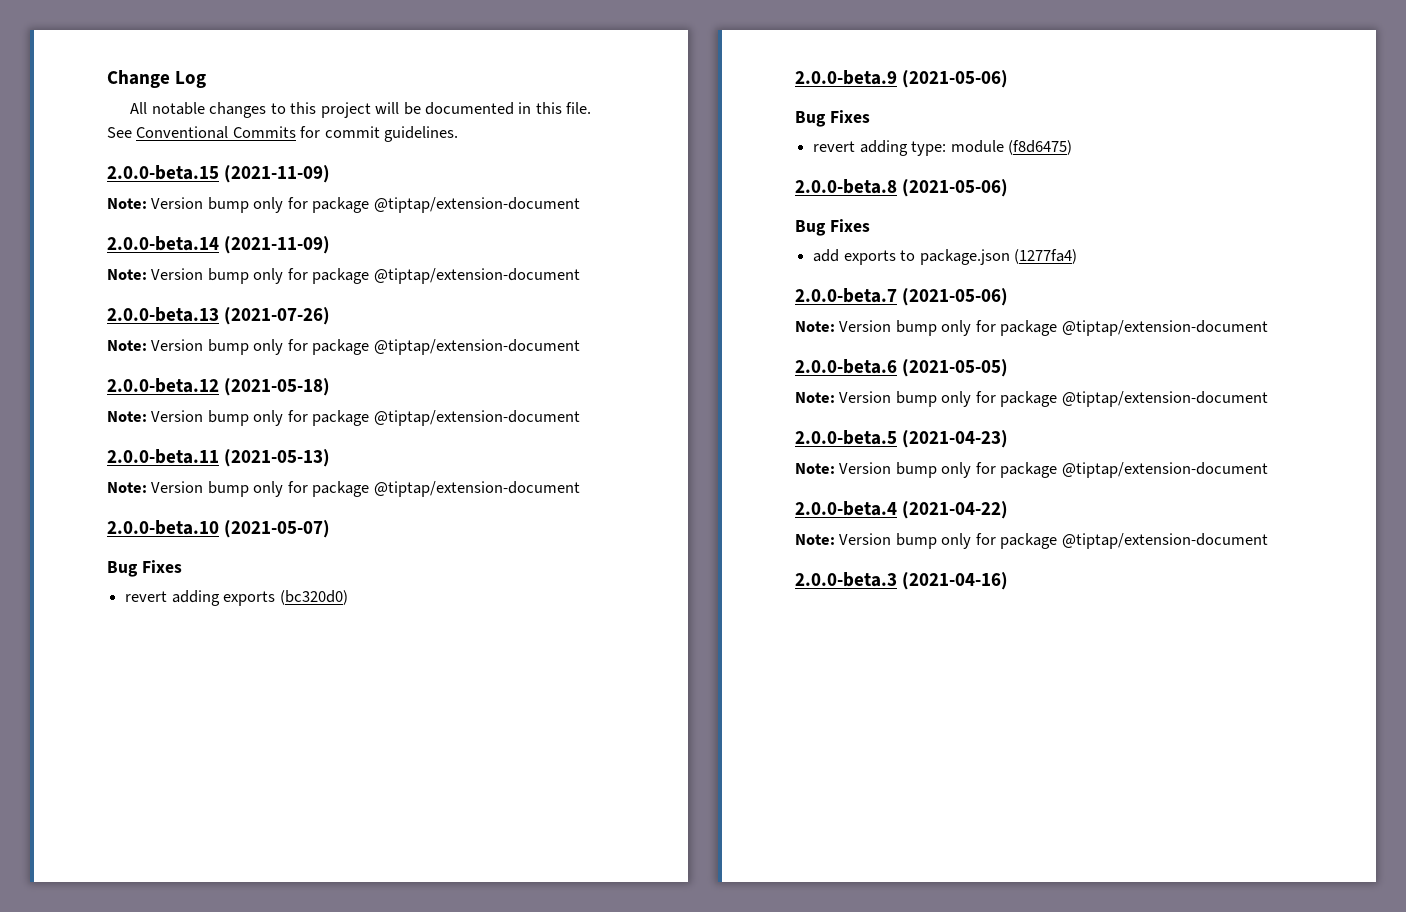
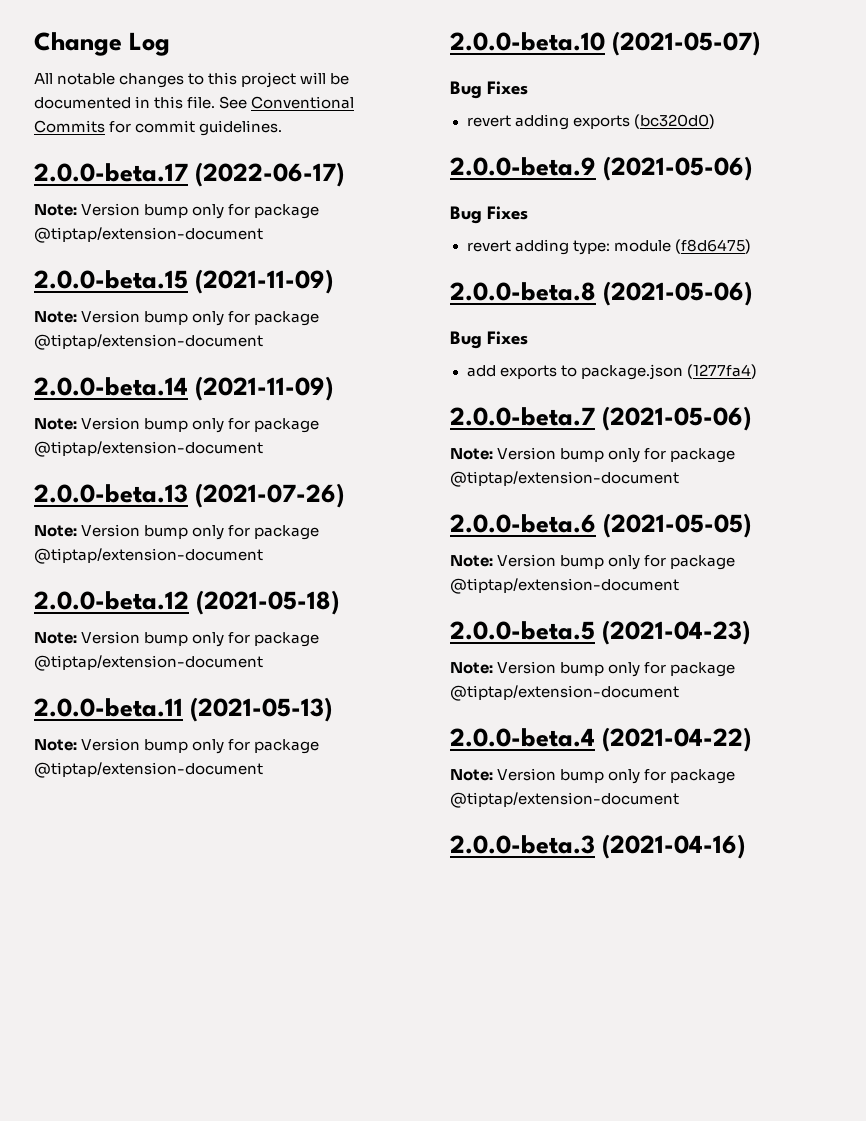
(459, 134) none -> [34,162,345,187] [34,203,320,219] [34,227,263,243] // 2.0.0-beta.17 (2022-06-17) // Note: Version bump only for package @tiptap/extension-document

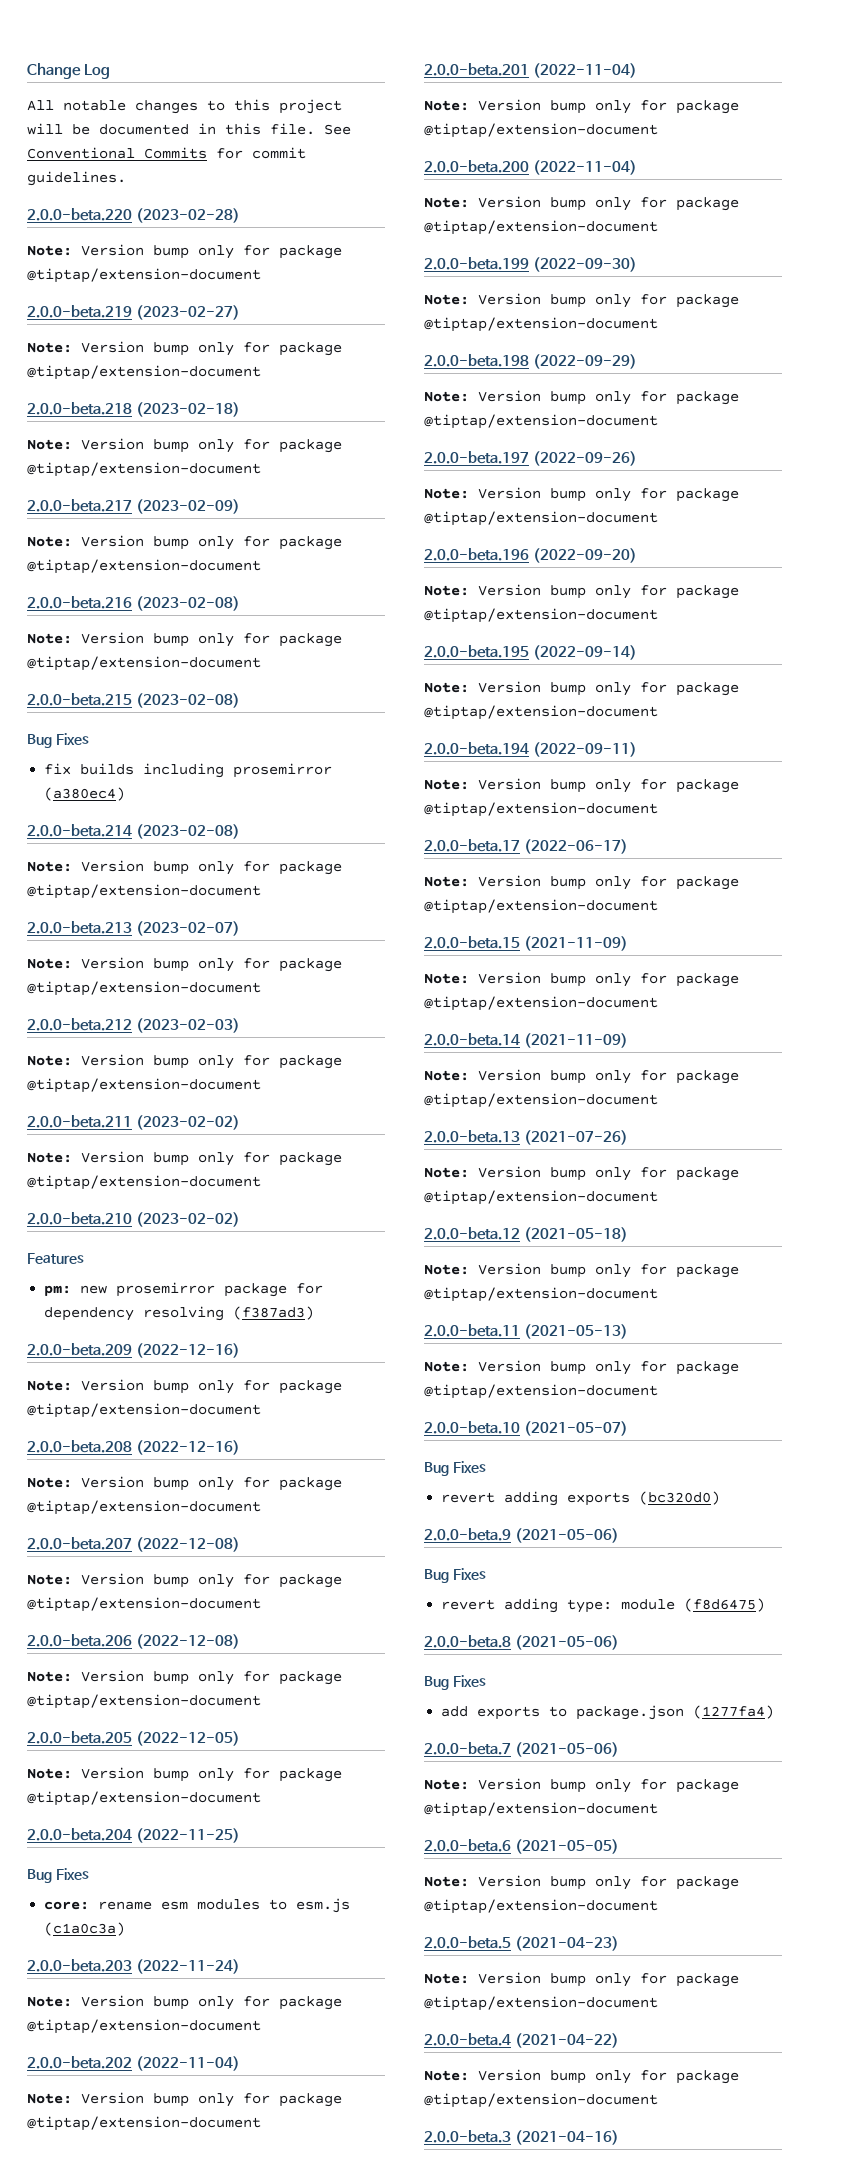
(283, 128) none -> [27,208,240,223] [27,244,342,259] [27,268,261,283] [27,305,240,320] [27,341,342,356] [27,365,261,380] [27,402,240,417] [27,438,342,453] [27,462,261,477] [27,499,240,514] [27,535,342,550] [27,559,261,574] [27,596,240,611] [27,632,342,647] [27,656,261,671] [27,693,240,708] [27,733,89,748] [44,763,333,778] [44,787,126,801] [27,824,240,839] [27,860,342,875] [27,884,261,899] [27,921,240,936] [27,957,342,972] [27,981,261,996] [27,1018,240,1033] [27,1054,342,1069] [27,1078,261,1093] [27,1115,240,1130] [27,1151,342,1166] [27,1175,261,1190] [27,1212,240,1227] [27,1253,84,1264] [44,1282,324,1297] [44,1306,315,1321] [27,1343,240,1358] [27,1379,342,1394] [27,1403,261,1418] [27,1440,240,1455] [27,1476,342,1491] [27,1500,261,1515] [27,1537,240,1552] [27,1573,342,1588] [27,1597,261,1612] [27,1634,240,1649] [27,1670,342,1685] [27,1694,261,1709] [27,1731,240,1746] [27,1767,342,1782] [27,1791,261,1806] [27,1828,240,1843] [27,1868,89,1883] [44,1898,351,1913] [44,1922,126,1936] [27,1959,240,1974] [27,1995,342,2010] [27,2019,261,2034] [27,2056,240,2071] [27,2092,342,2107] [27,2116,261,2131] [424,63,637,78] [424,99,739,114] [424,123,658,138] [424,160,637,175] [424,196,739,211] [424,220,658,235] [424,257,637,272] [424,293,739,308] [424,317,658,332] [424,354,637,369] [424,390,739,405] [424,414,658,429] [424,451,637,466] [424,487,739,502] [424,511,658,526] [424,548,637,563] [424,584,739,599] [424,608,658,623] [424,645,637,660] [424,681,739,696] [424,705,658,720] [424,742,637,757] [424,778,739,793] [424,802,658,817] // 2.0.0-beta.220 (2023-02-28) // Note: Version bump only for package @tiptap/extension-document // 2.0.0-beta.219 (2023-02-27) // Note: Version bump only for package @tiptap/extension-document // 2.0.0-beta.218 (2023-02-18) // Note: Version bump only for package @tiptap/extension-document // 2.0.0-beta.217 (2023-02-09) // Note: Version bump only for package @tiptap/extension-document // 2.0.0-beta.216 (2023-02-08) // Note: Version bump only for package @tiptap/extension-document // 2.0.0-beta.215 (2023-02-08) // Bug Fixes // fix builds including prosemirror (a380ec4) // 2.0.0-beta.214 (2023-02-08) // Note: Version bump only for package @tiptap/extension-document // 2.0.0-beta.213 (2023-02-07) // Note: Version bump only for package @tiptap/extension-document // 2.0.0-beta.212 (2023-02-03) // Note: Version bump only for package @tiptap/extension-document // 2.0.0-beta.211 (2023-02-02) // Note: Version bump only for package @tiptap/extension-document // 2.0.0-beta.210 (2023-02-02) // Features // pm: new prosemirror package for dependency resolving (f387ad3) // 2.0.0-beta.209 (2022-12-16) // Note: Version bump only for package @tiptap/extension-document // 2.0.0-beta.208 (2022-12-16) // Note: Version bump only for package @tiptap/extension-document // 2.0.0-beta.207 (2022-12-08) // Note: Version bump only for package @tiptap/extension-document // 2.0.0-beta.206 (2022-12-08) // Note: Version bump only for package @tiptap/extension-document // 2.0.0-beta.205 (2022-12-05) // Note: Version bump only for package @tiptap/extension-document // 2.0.0-beta.204 (2022-11-25) // Bug Fixes // core: rename esm modules to esm.js (c1a0c3a) // 2.0.0-beta.203 (2022-11-24) // Note: Version bump only for package @tiptap/extension-document // 2.0.0-beta.202 (2022-11-04) // Note: Version bump only for package @tiptap/extension-document // 2.0.0-beta.201 (2022-11-04) // Note: Version bump only for package @tiptap/extension-document // 2.0.0-beta.200 (2022-11-04) // Note: Version bump only for package @tiptap/extension-document // 2.0.0-beta.199 (2022-09-30) // Note: Version bump only for package @tiptap/extension-document // 2.0.0-beta.198 (2022-09-29) // Note: Version bump only for package @tiptap/extension-document // 2.0.0-beta.197 (2022-09-26) // Note: Version bump only for package @tiptap/extension-document // 2.0.0-beta.196 (2022-09-20) // Note: Version bump only for package @tiptap/extension-document // 2.0.0-beta.195 (2022-09-14) // Note: Version bump only for package @tiptap/extension-document // 2.0.0-beta.194 (2022-09-11) // Note: Version bump only for package @tiptap/extension-document

